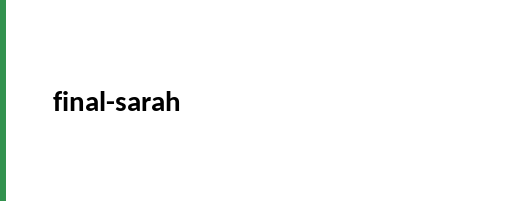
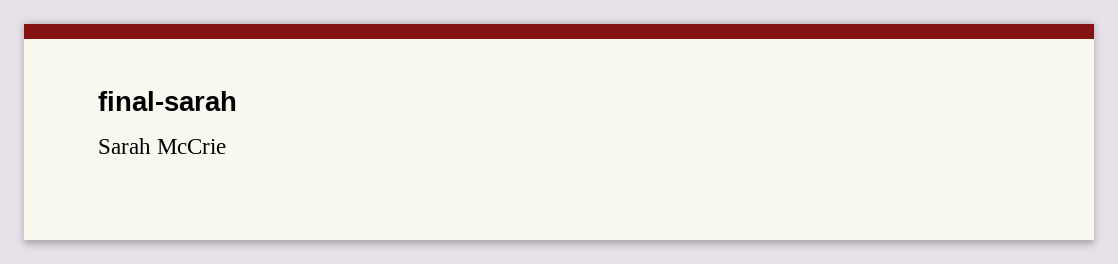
(181, 101) none -> [98,138,227,154] // Sarah McCrie

